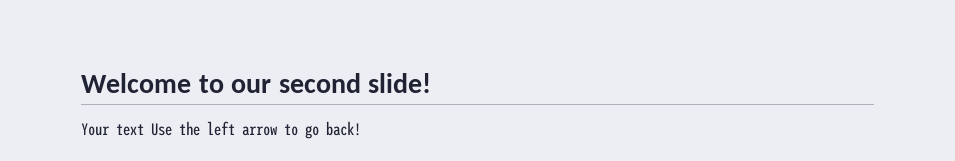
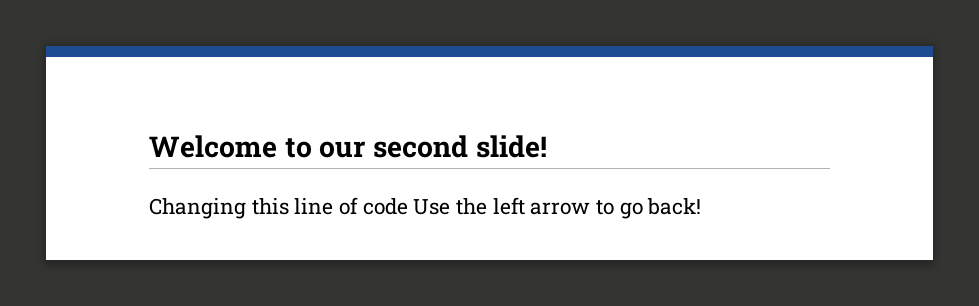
[81,123,144,136] Your text -> [149,197,408,219] Changing this line of code

